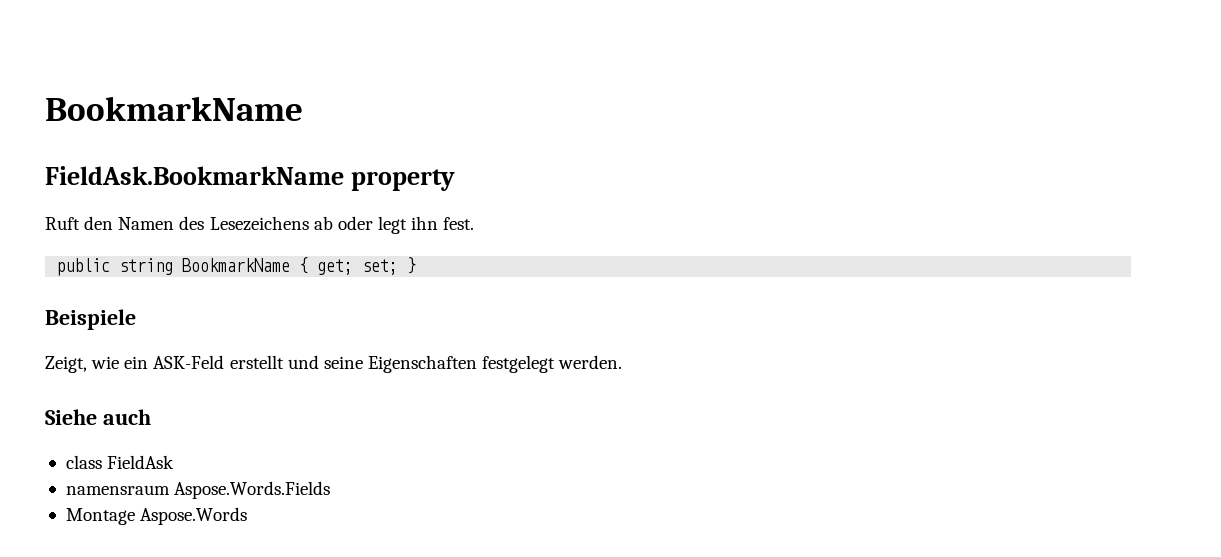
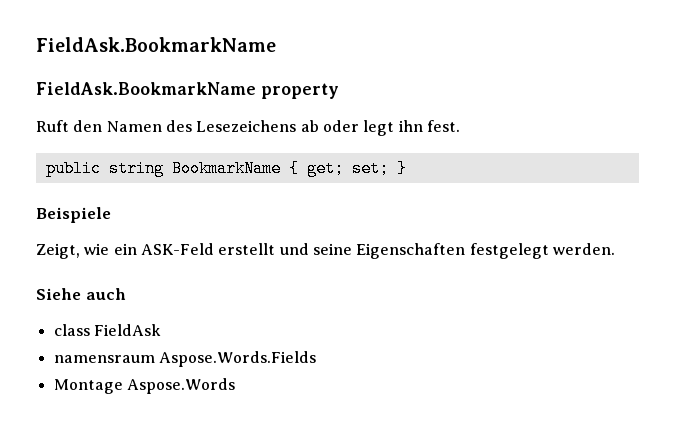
[45,96,303,121] BookmarkName -> [36,37,276,52] FieldAsk.BookmarkName

